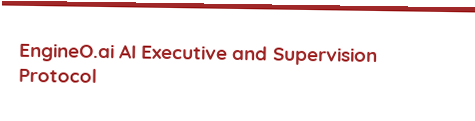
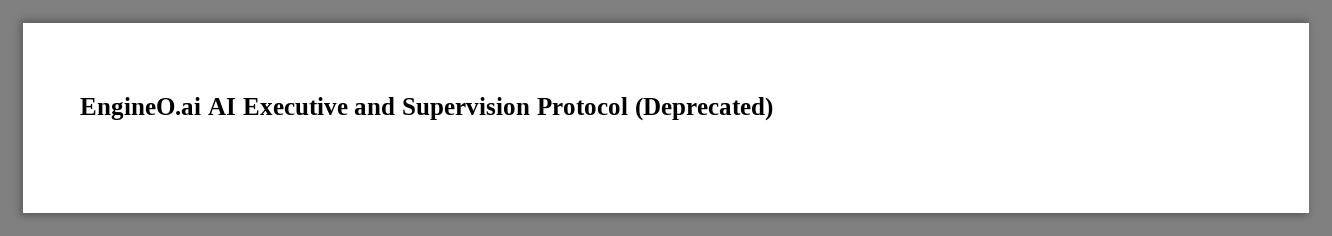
(97, 75) none -> [634,97,773,121] (Deprecated)

